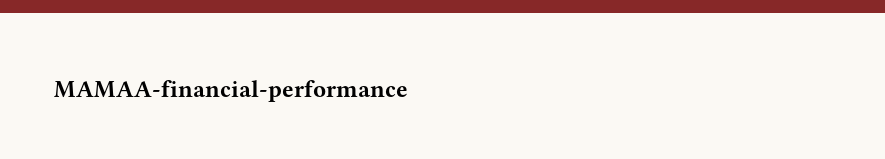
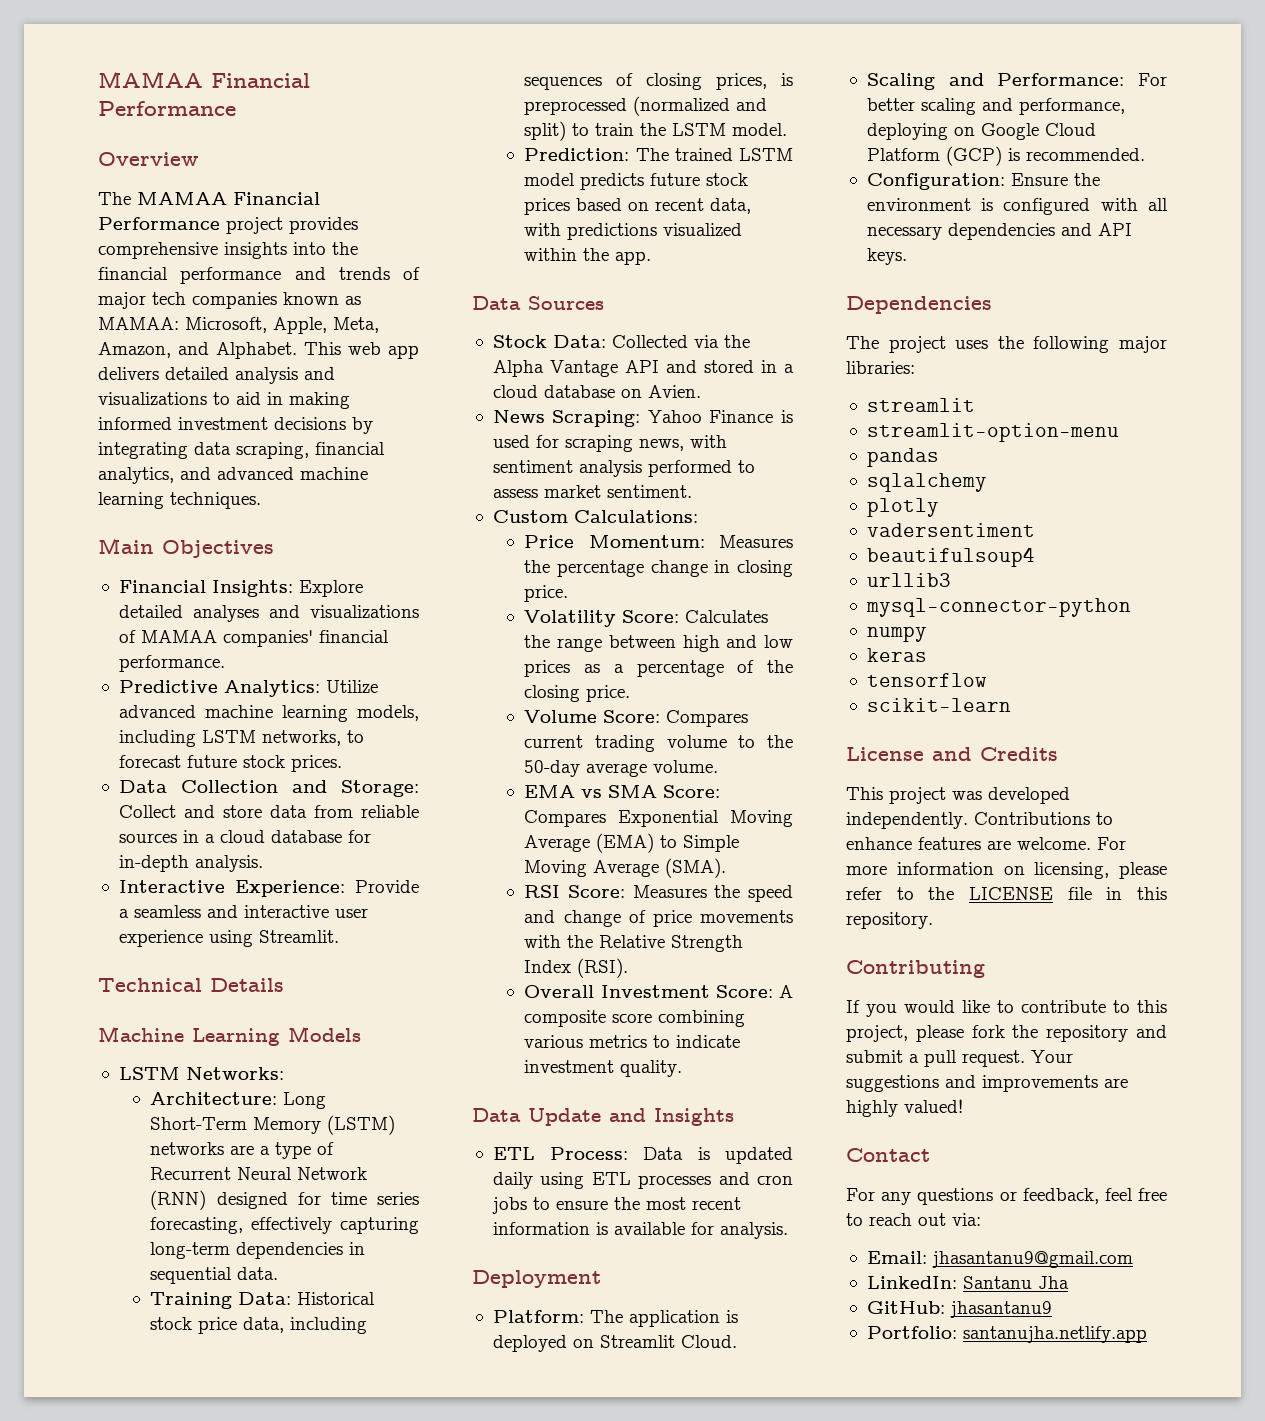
[54,80,408,102] MAMAA-financial-performance -> [98,71,310,88] [98,101,236,116] [98,152,199,166] [98,192,320,205] [98,217,358,234] [98,242,358,259] [98,267,420,284] [98,292,361,309] [98,317,379,334] [98,342,419,359] [98,367,335,384] [98,392,350,409] [98,417,373,434] [98,442,385,459] [98,467,368,484] [98,492,261,509] [98,538,274,558] [118,580,363,597] [118,605,419,622] [118,630,389,647] [118,655,225,672] [118,680,378,697] [118,705,419,722] [118,730,364,747] [118,755,342,772] [118,780,419,797] [118,805,420,818] [118,830,371,843] [118,855,263,872] [118,880,419,897] [118,905,368,918] [118,930,339,947] [98,978,284,992] [98,1026,361,1046] [118,1067,284,1080] [150,1092,327,1109] [150,1115,396,1135] [150,1142,335,1159] [150,1167,368,1180] [150,1190,419,1210] [150,1217,419,1234] [150,1242,366,1259] [150,1267,279,1284] [150,1292,376,1309] [150,1317,368,1334] [524,73,793,90] [524,96,768,116] [524,121,788,141] [524,148,793,161] [524,173,749,190] [524,198,752,215] [524,223,743,240] [524,248,652,265] [472,296,604,310] [492,335,750,348] [492,360,794,377] [492,385,701,398] [492,410,793,427] [492,435,727,452] [492,460,755,477] [492,485,692,498] [492,510,698,523] [524,535,793,548] [524,560,793,577] [524,585,569,602] [524,610,769,627] [524,635,793,652] [524,660,793,677] [524,685,631,702] [524,710,749,727] [524,735,793,752] [524,760,719,777] [524,785,721,798] [524,810,793,827] [524,833,740,853] [524,858,727,878] [524,885,793,902] [524,910,793,927] [524,935,744,952] [524,958,629,978] [524,985,793,998] [524,1010,746,1027] [524,1035,741,1048] [524,1060,683,1077] [472,1108,734,1126] [492,1147,793,1164] [492,1172,793,1189] [491,1197,741,1214] [492,1222,788,1239] [472,1270,601,1288] [492,1310,738,1327] [492,1335,737,1352] [866,73,1167,90] [866,98,1125,115] [866,123,1096,140] [866,146,1145,166] [866,173,1100,190] [866,198,1168,215] [866,223,1132,240] [866,248,907,265] [846,296,992,314] [846,336,1167,353] [846,361,915,374] [866,398,975,412] [866,423,1119,442] [866,448,939,467] [866,473,987,492] [866,498,939,517] [866,523,1035,537] [866,547,1035,567] [866,573,951,587] [865,598,1131,617] [866,626,927,642] [866,648,927,662] [866,673,987,687] [866,698,1011,712] [846,747,1058,761] [846,787,1070,804] [846,812,1113,829] [846,837,1126,850] [846,862,1167,879] [846,887,1167,900] [846,912,933,929] [846,960,985,978] [846,1000,1167,1017] [846,1025,1167,1042] [846,1050,1073,1067] [846,1075,1128,1092] [846,1099,963,1117] [846,1148,930,1162] [846,1188,1167,1205] [846,1213,981,1226] [866,1251,1133,1268] [866,1276,1069,1289] [866,1301,1052,1318] [866,1326,1147,1343] MAMAA Financial Performance // Overview // The MAMAA Financial Performance project provides comprehensive insights into the financial performance and trends of major tech companies known as MAMAA: Microsoft, Apple, Meta, Amazon, and Alphabet. This web app delivers detailed analysis and visualizations to aid in making informed investment decisions by integrating data scraping, financial analytics, and advanced machine learning techniques. // Main Objectives // Financial Insights: Explore detailed analyses and visualizations of MAMAA companies' financial performance. // Predictive Analytics: Utilize advanced machine learning models, including LSTM networks, to forecast future stock prices. // Data Collection and Storage: Collect and store data from reliable sources in a cloud database for in-depth analysis. // Interactive Experience: Provide a seamless and interactive user experience using Streamlit. // Technical Details // Machine Learning Models // LSTM Networks: // Architecture: Long Short-Term Memory (LSTM) networks are a type of Recurrent Neural Network (RNN) designed for time series forecasting, effectively capturing long-term dependencies in sequential data. // Training Data: Historical stock price data, including sequences of closing prices, is preprocessed (normalized and split) to train the LSTM model. // Prediction: The trained LSTM model predicts future stock prices based on recent data, with predictions visualized within the app. // Data Sources // Stock Data: Collected via the Alpha Vantage API and stored in a cloud database on Avien. // News Scraping: Yahoo Finance is used for scraping news, with sentiment analysis performed to assess market sentiment. // Custom Calculations: // Price Momentum: Measures the percentage change in closing price. // Volatility Score: Calculates the range between high and low prices as a percentage of the closing price. // Volume Score: Compares current trading volume to the 50-day average volume. // EMA vs SMA Score: Compares Exponential Moving Average (EMA) to Simple Moving Average (SMA). // RSI Score: Measures the speed and change of price movements with the Relative Strength Index (RSI). // Overall Investment Score: A composite score combining various metrics to indicate investment quality. // Data Update and Insights // ETL Process: Data is updated daily using ETL processes and cron jobs to ensure the most recent information is available for analysis. // Deployment // Platform: The application is deployed on Streamlit Cloud. // Scaling and Performance: For better scaling and performance, deploying on Google Cloud Platform (GCP) is recommended. // Configuration: Ensure the environment is configured with all necessary dependencies and API keys. // Dependencies // The project uses the following major libraries: // streamlit // streamlit-option-menu // pandas // sqlalchemy // plotly // vadersentiment // beautifulsoup4 // urllib3 // mysql-connector-python // numpy // keras // tensorflow // scikit-learn // License and Credits // This project was developed independently. Contributions to enhance features are welcome. For more information on licensing, please refer to the LICENSE file in this repository. // Contributing // If you would like to contribute to this project, please fork the repository and submit a pull request. Your suggestions and improvements are highly valued! // Contact // For any questions or feedback, feel free to reach out via: // Email: jhasantanu9@gmail.com // LinkedIn: Santanu Jha // GitHub: jhasantanu9 // Portfolio: santanujha.netlify.app

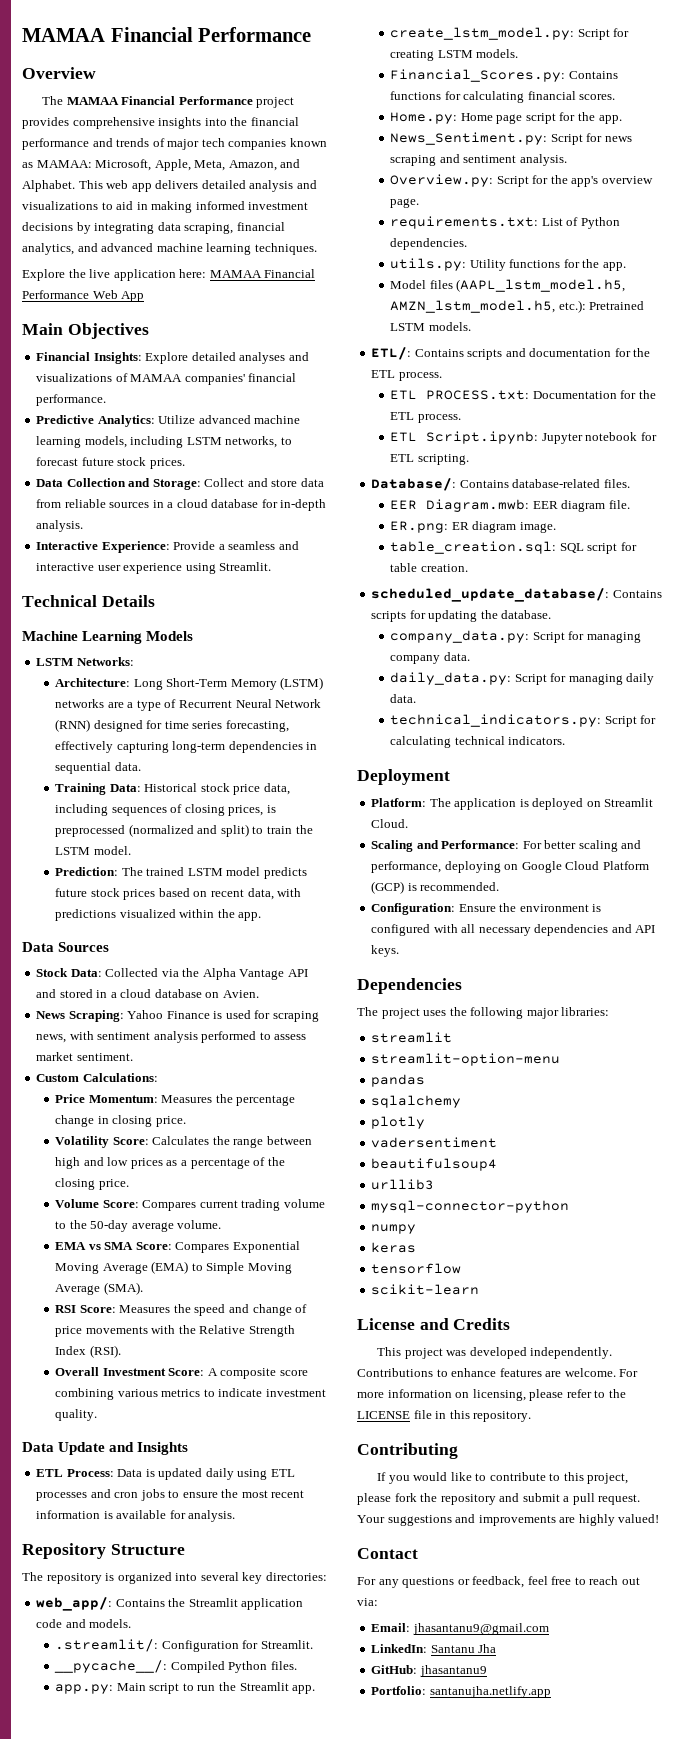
(261, 500) none -> [22,269,316,281] [22,290,145,302] // Explore the live application here: MAMAA Financial Performance Web App
(788, 1230) none -> [22,1543,185,1559] [22,1572,327,1584] [36,1597,304,1611] [36,1619,132,1628] [55,1639,313,1652] [54,1660,297,1673] [55,1682,316,1694] [390,27,630,40] [390,49,519,61] [390,69,618,82] [390,91,616,103] [390,112,622,124] [390,132,632,145] [390,154,567,166] [390,174,653,187] [390,198,420,208] [390,216,620,229] [390,238,468,250] [390,258,626,271] [390,279,626,292] [390,300,645,313] [390,322,471,331] [371,347,651,360] [371,370,442,381] [390,390,656,400] [390,412,461,423] [390,431,657,444] [390,454,469,465] [371,478,630,491] [390,499,630,512] [390,521,556,533] [390,541,637,554] [390,563,468,572] [371,588,662,602] [371,610,552,622] [390,630,641,643] [390,652,470,664] [390,672,655,685] [390,694,417,703] [390,714,657,727] [390,736,566,748] // Repository Structure // The repository is organized into several key directories: // web_app/: Contains the Streamlit application code and models. // .streamlit/: Configuration for Streamlit. // __pycache__/: Compiled Python files. // app.py: Main script to run the Streamlit app. // create_lstm_model.py: Script for creating LSTM models. // Financial_Scores.py: Contains functions for calculating financial scores. // Home.py: Home page script for the app. // News_Sentiment.py: Script for news scraping and sentiment analysis. // Overview.py: Script for the app's overview page. // requirements.txt: List of Python dependencies. // utils.py: Utility functions for the app. // Model files (AAPL_lstm_model.h5, AMZN_lstm_model.h5, etc.): Pretrained LSTM models. // ETL/: Contains scripts and documentation for the ETL process. // ETL PROCESS.txt: Documentation for the ETL process. // ETL Script.ipynb: Jupyter notebook for ETL scripting. // Database/: Contains database-related files. // EER Diagram.mwb: EER diagram file. // ER.png: ER diagram image. // table_creation.sql: SQL script for table creation. // scheduled_update_database/: Contains scripts for updating the database. // company_data.py: Script for managing company data. // daily_data.py: Script for managing daily data. // technical_indicators.py: Script for calculating technical indicators.

